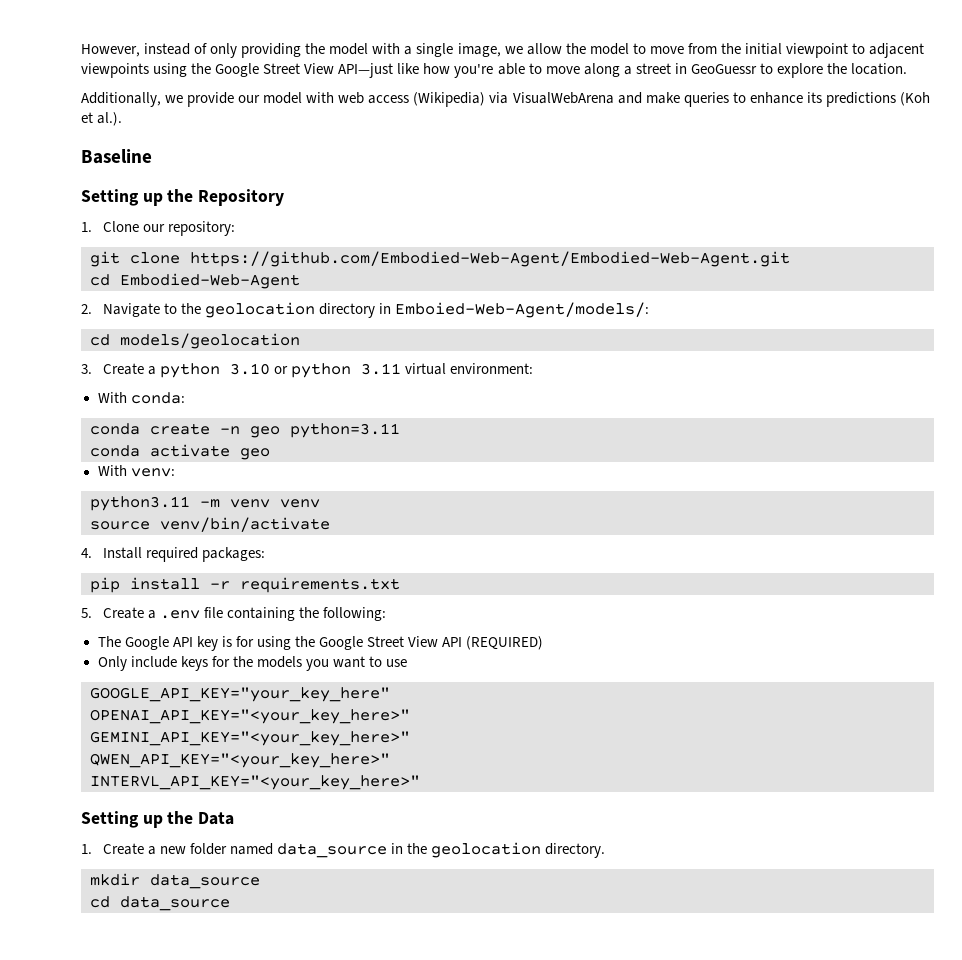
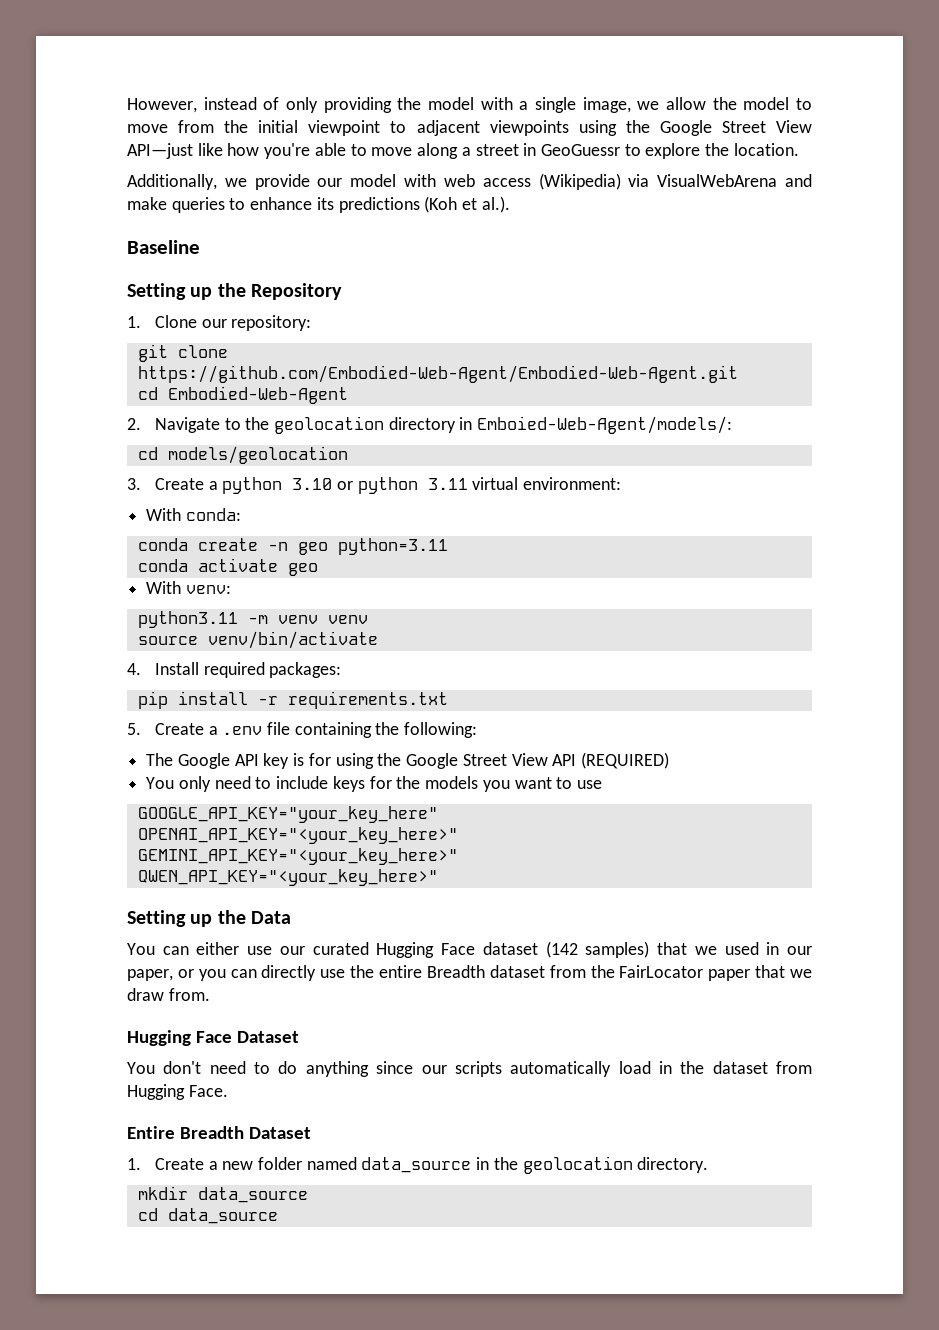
[97,656,127,671] Only -> [146,776,272,792] You only need to
[90,775,420,790] // INTERVL_API_KEY="<your_key_here>" -> (438, 877) none
(235, 818) none -> [127,941,813,958] [127,965,813,981] [127,988,210,1001] [127,1030,299,1046] [127,1061,812,1077] [127,1084,228,1100] [127,1126,311,1139] // You can either use our curated Hugging Face dataset (142 samples) that we used in our paper, or you can directly use the entire Breadth dataset from the FairLocator paper that we draw from. // Hugging Face Dataset // You don't need to do anything since our scripts automatically load in the dataset from Hugging Face. // Entire Breadth Dataset

